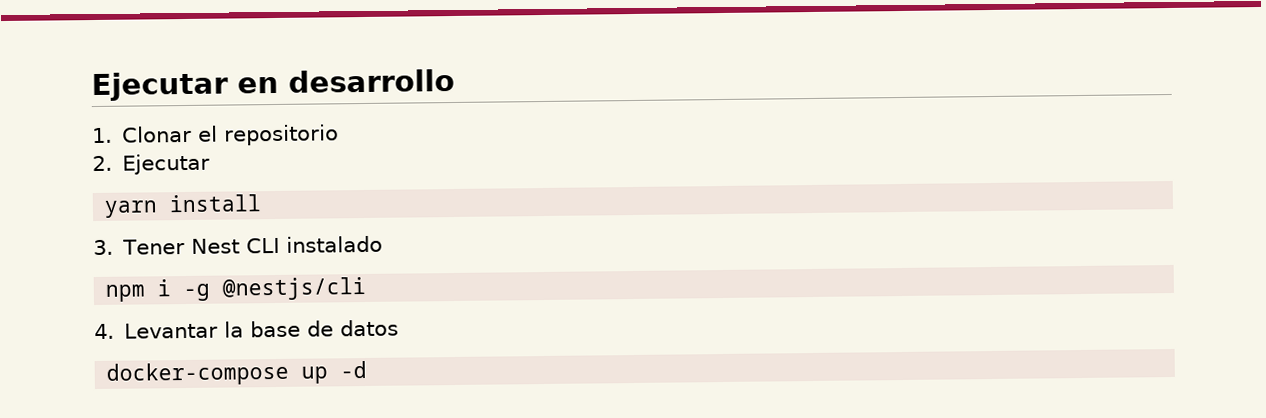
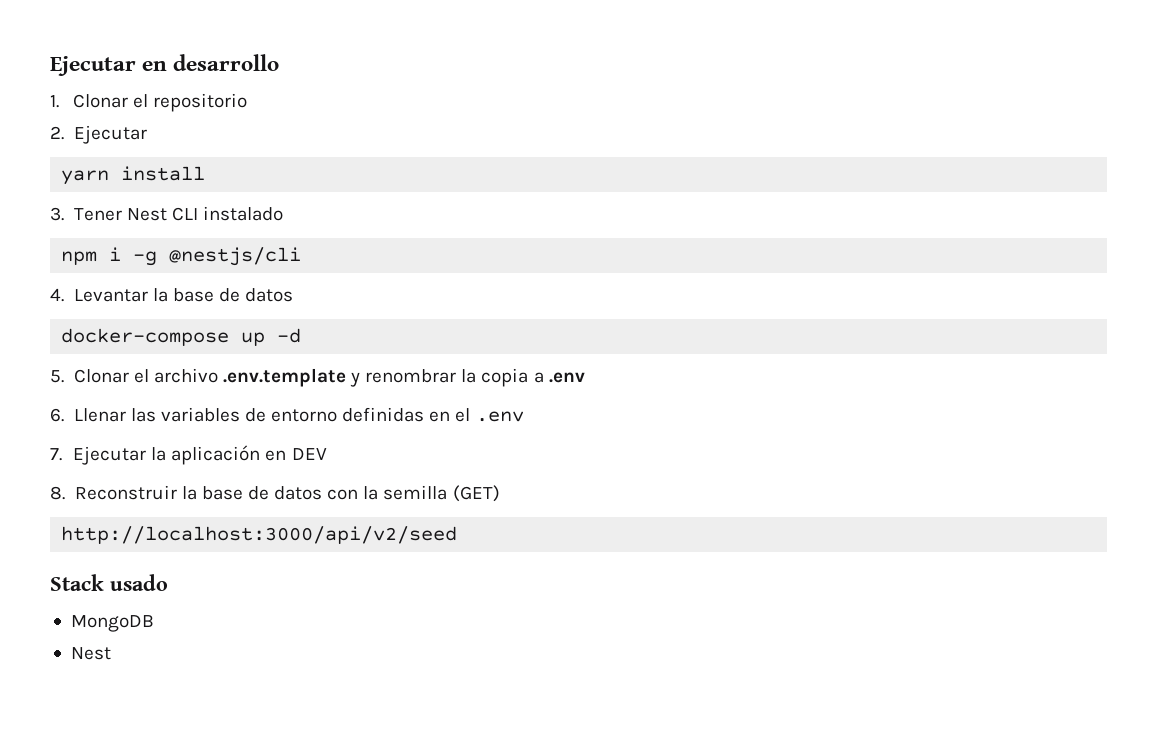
(368, 369) none -> [50,368,585,387] [50,407,524,422] [50,445,327,465] [50,485,500,502] [61,526,458,544] [50,574,168,591] [70,615,154,632] [70,647,111,660] // 5. Clonar el archivo .env.template y renombrar la copia a .env // 6. Llenar las variables de entorno definidas en el .env // 7. Ejecutar la aplicación en DEV // 8. Reconstruir la base de datos con la semilla (GET) // http://localhost:3000/api/v2/seed // Stack usado // MongoDB // Nest

